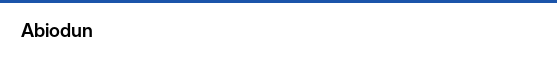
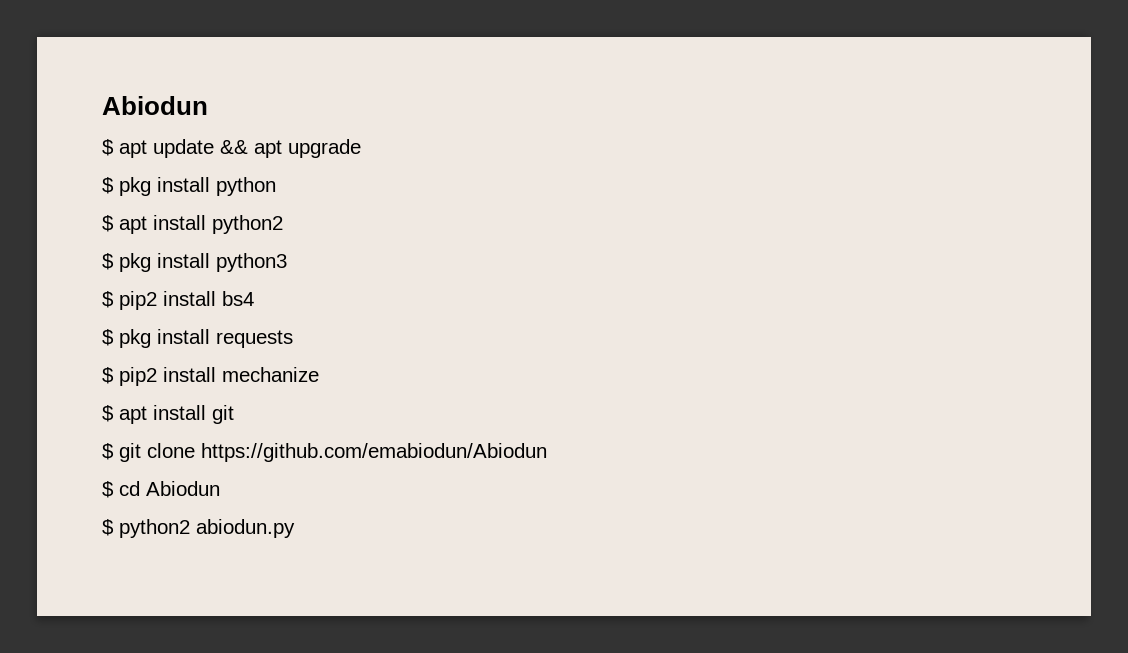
[21,23,93,37] Abiodun -> [102,96,208,115] [102,139,361,158] [102,177,276,196] [102,215,283,234] [102,253,287,272] [102,291,254,310] [102,329,293,348] [102,367,319,386] [102,405,234,424] [102,443,547,462] [102,481,220,498] [102,519,295,538] Abiodun // $ apt update && apt upgrade // $ pkg install python // $ apt install python2 // $ pkg install python3 // $ pip2 install bs4 // $ pkg install requests // $ pip2 install mechanize // $ apt install git // $ git clone https://github.com/emabiodun/Abiodun // $ cd Abiodun // $ python2 abiodun.py

